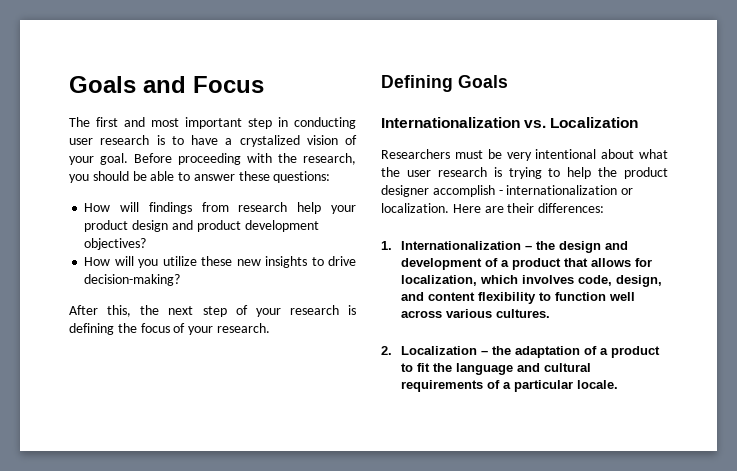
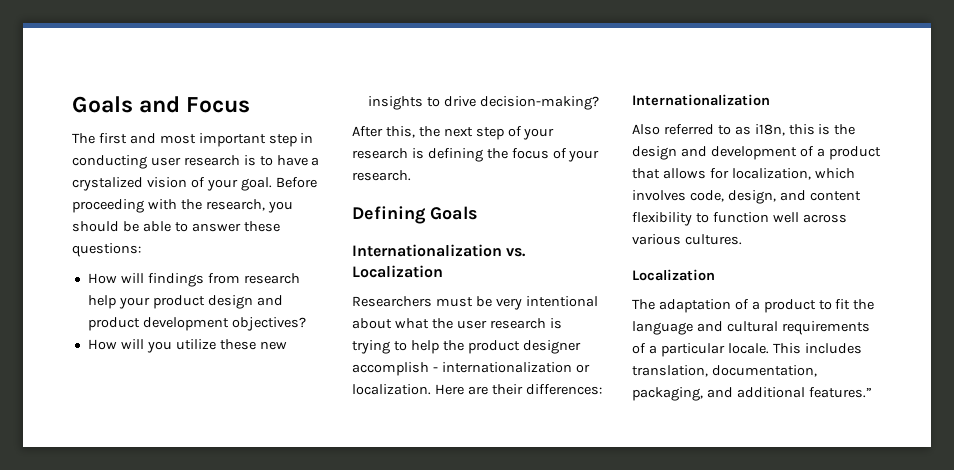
[381,241,533,250] 1. Internationalization – -> [632,94,770,106] [632,124,831,136] Internationalization // Also referred to as i18n, this is
[381,346,512,355] 2. Localization – the -> [632,269,715,281] [632,299,655,310] Localization // The
(619, 384) none -> [772,343,862,354] [632,365,817,377] [632,387,872,401] This includes translation, documentation, packaging, and additional features.”

